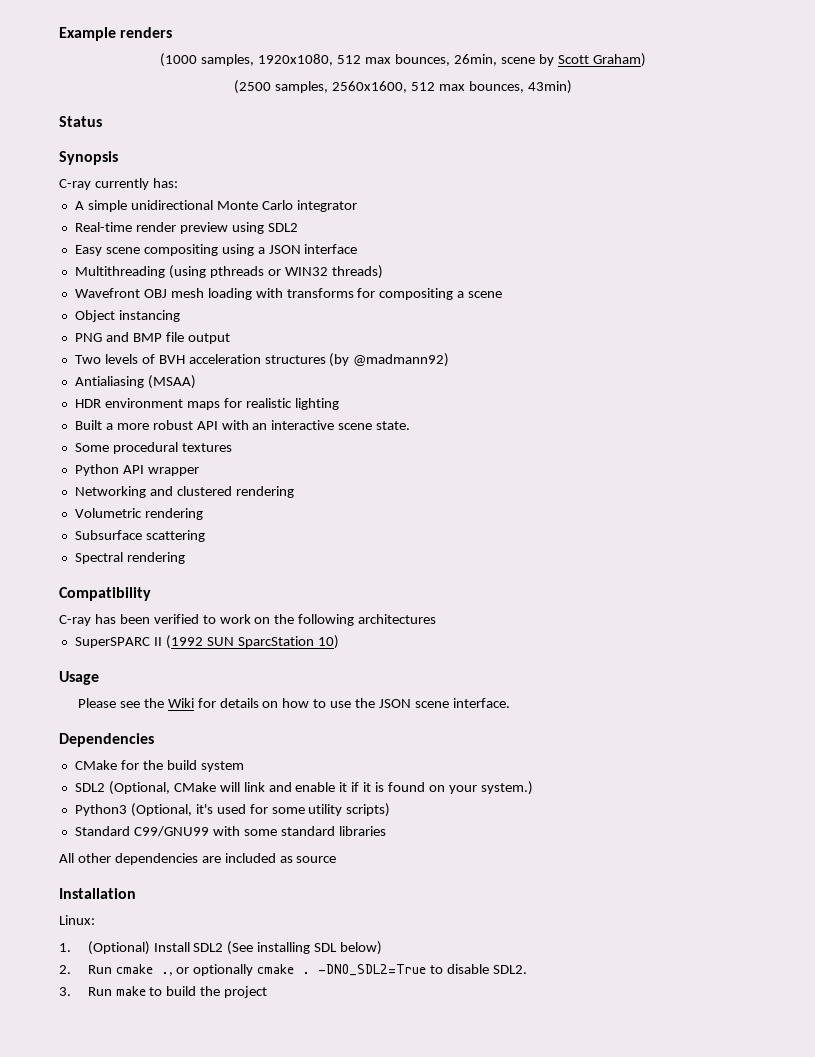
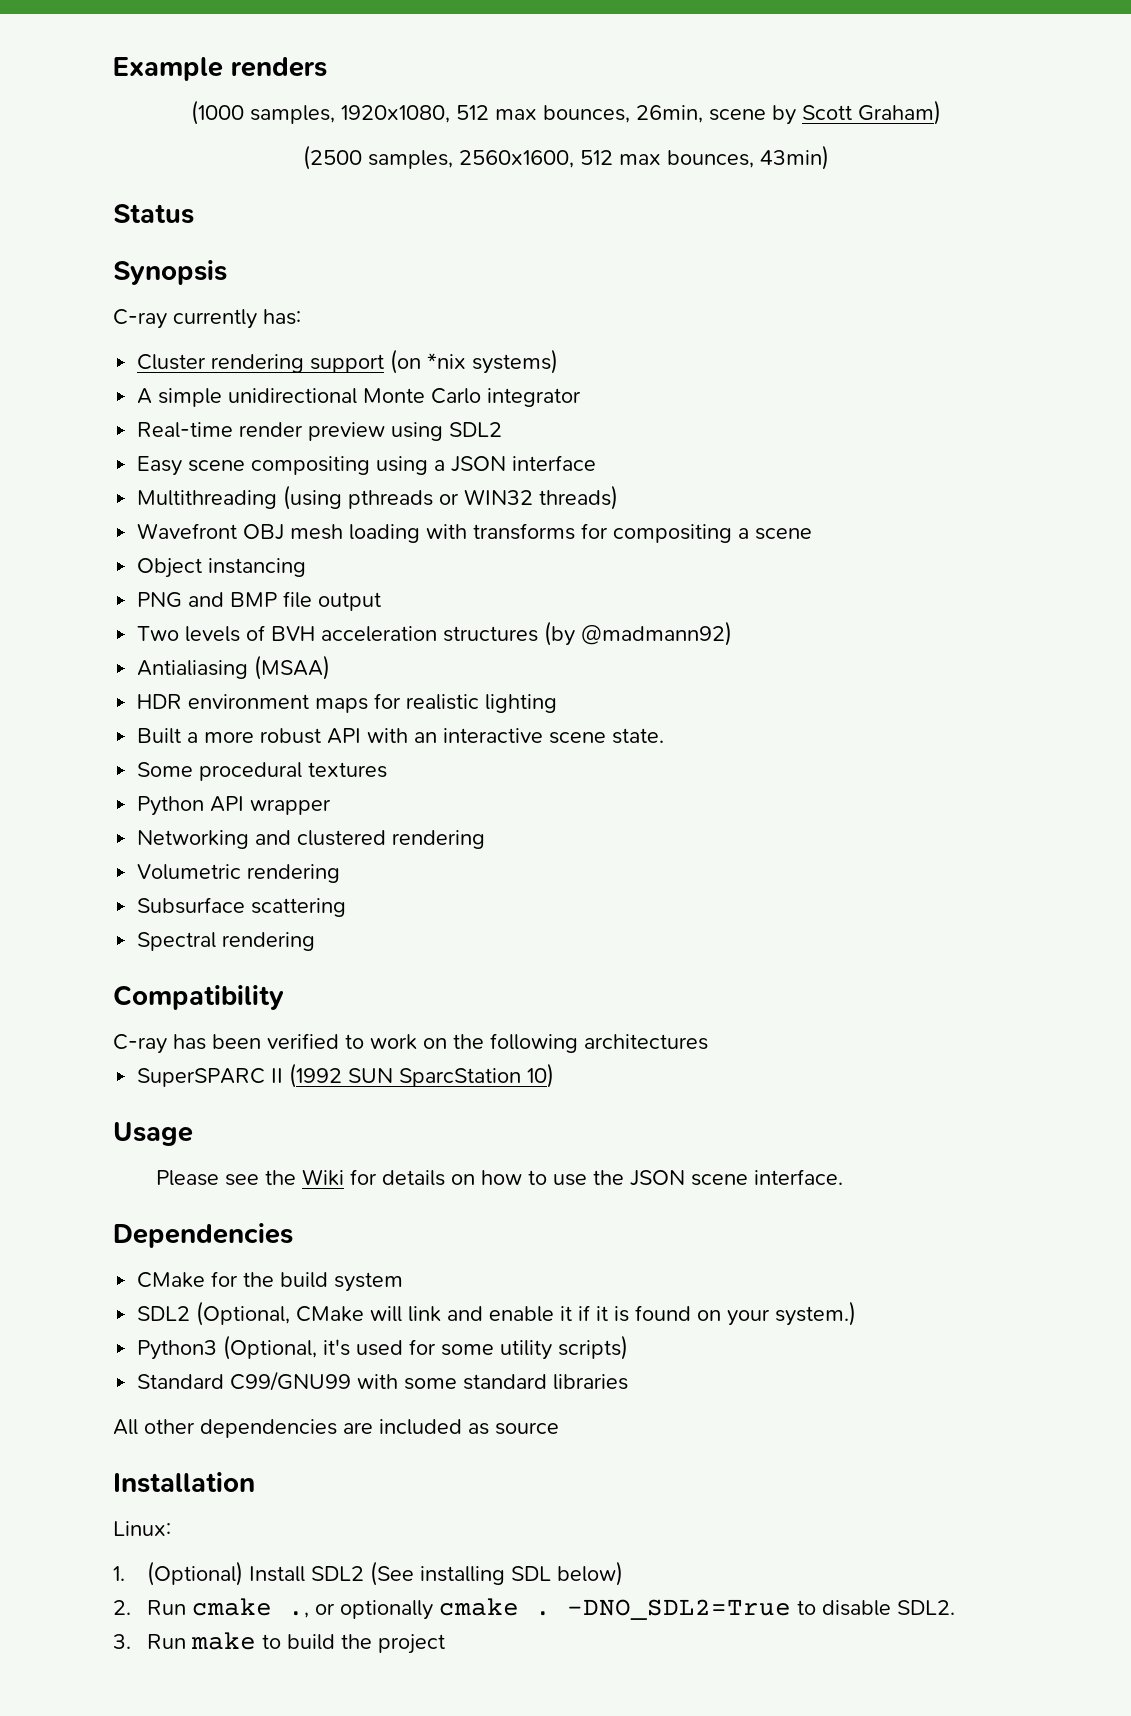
(178, 183) none -> [137,349,559,374] // Cluster rendering support (on *nix systems)

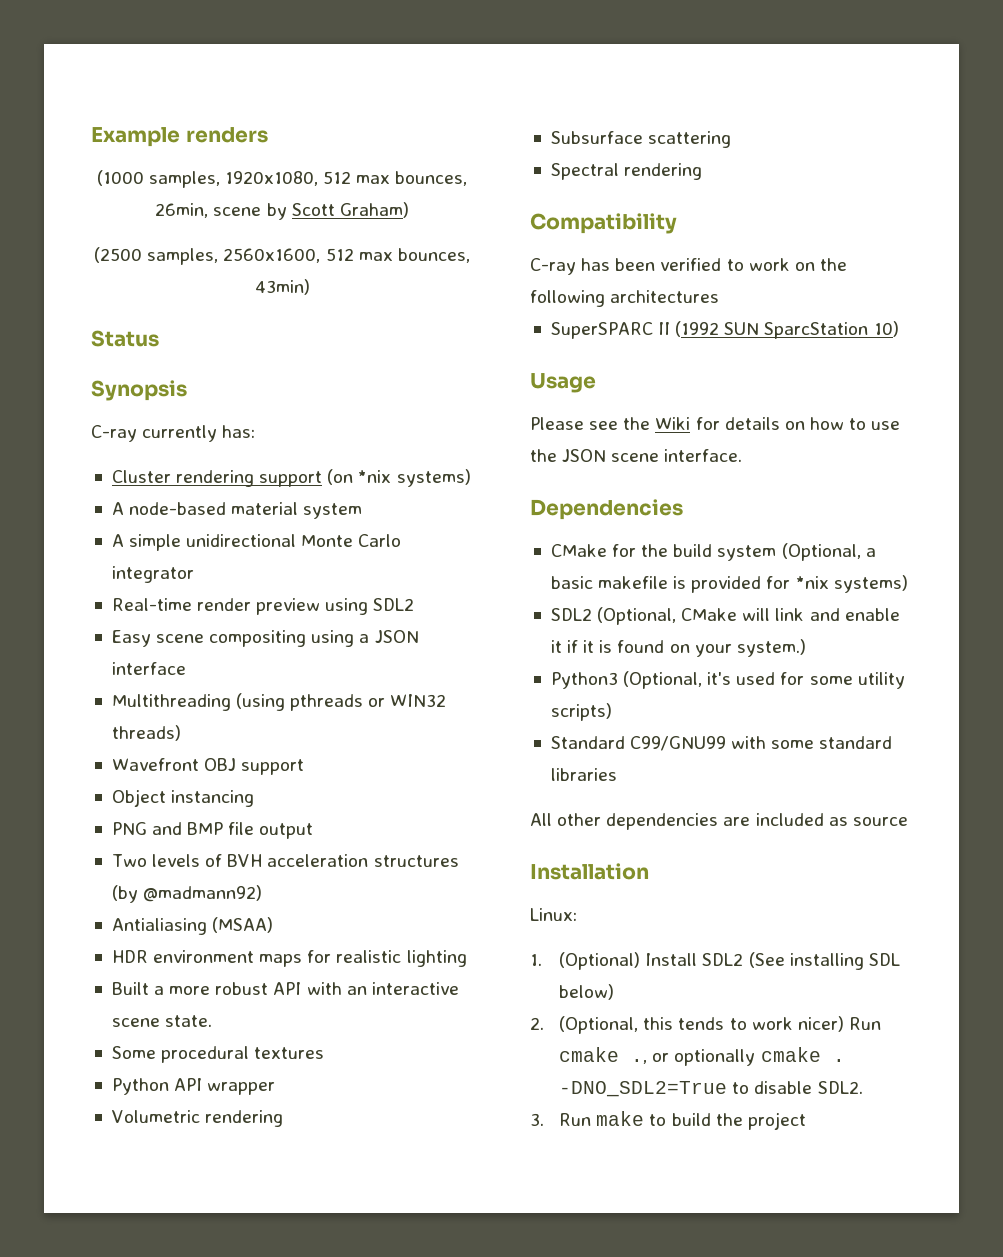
(559, 361) none -> [111,502,363,519] // A node-based material system
[290,523,813,543] mesh loading with transforms for compositing a scene -> [241,759,305,775] support
[137,830,486,849] // Networking and clustered rendering -> (276, 1088) none
(404, 1282) none -> [781,543,876,561] [550,575,908,593] (Optional, a basic makefile is provided for *nix systems)
(131, 1607) none -> [559,1016,844,1034] (Optional, this tends to work nicer)

